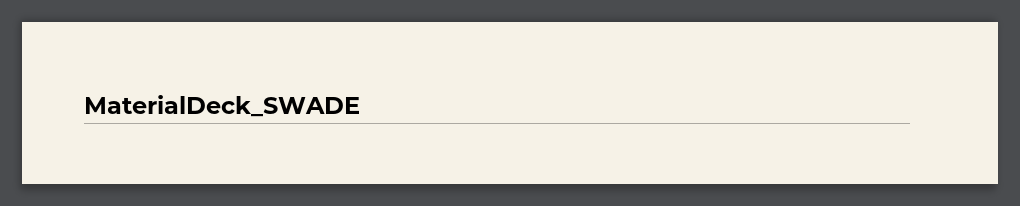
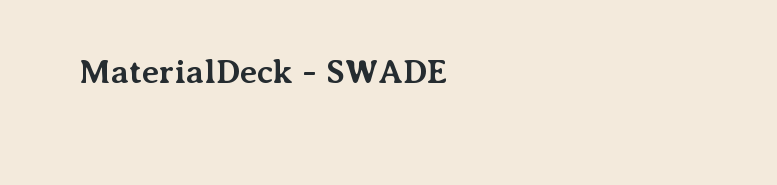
[84,95,360,117] MaterialDeck_SWADE -> [79,59,448,83] MaterialDeck - SWADE

